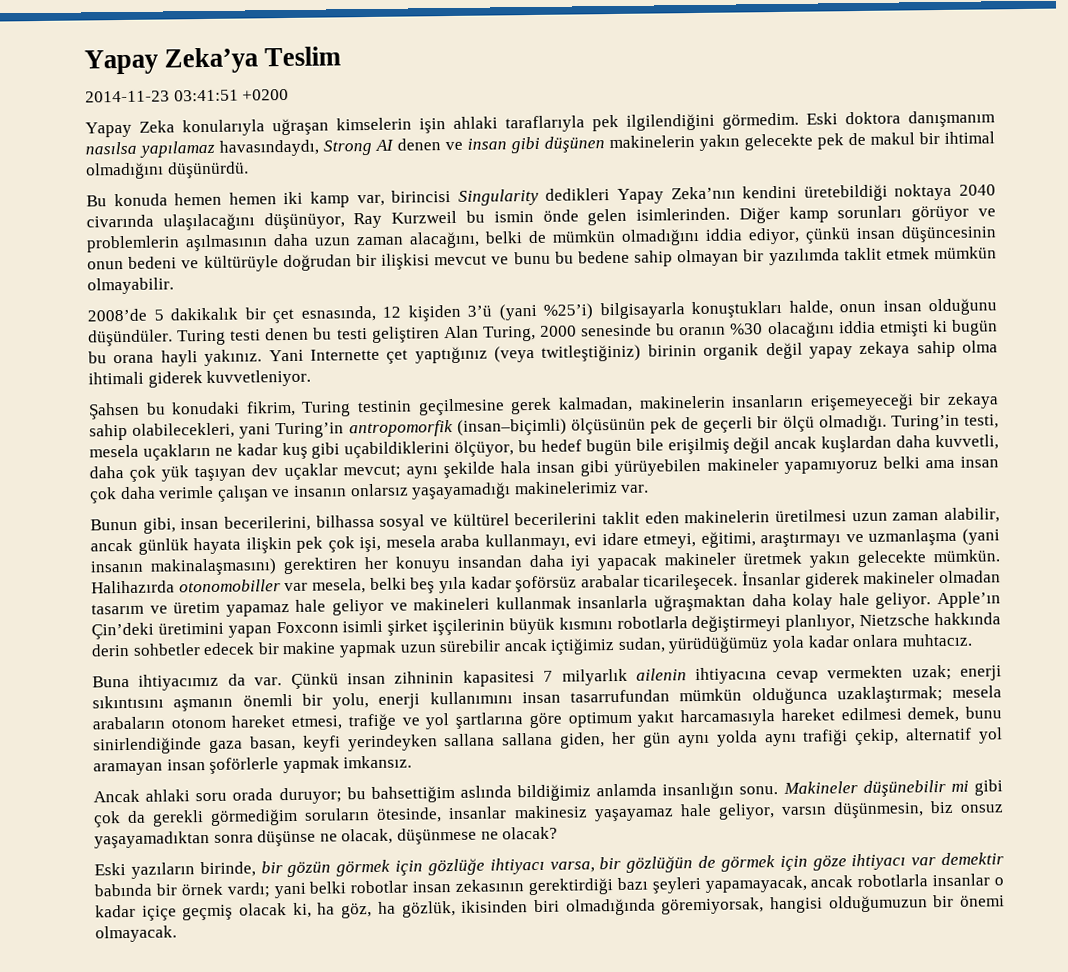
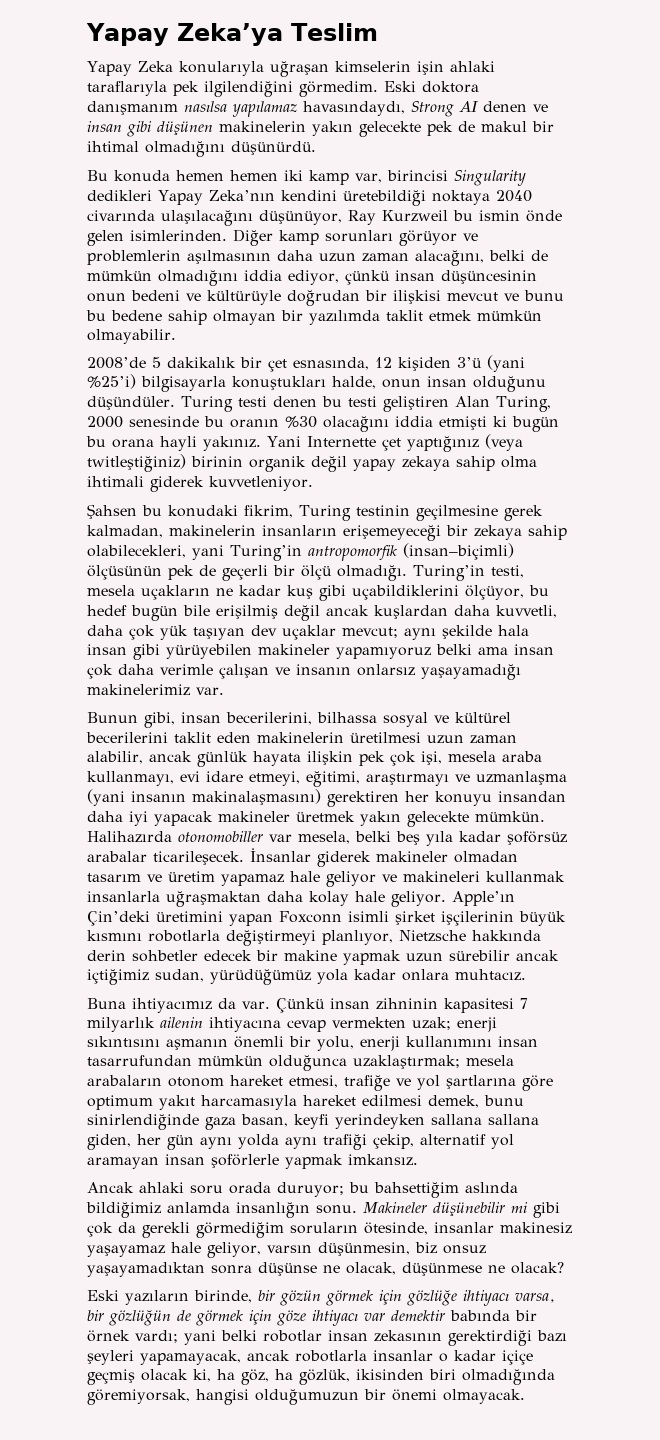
[85,88,290,103] // 2014-11-23 03:41:51 +0200 -> (378, 32) none

